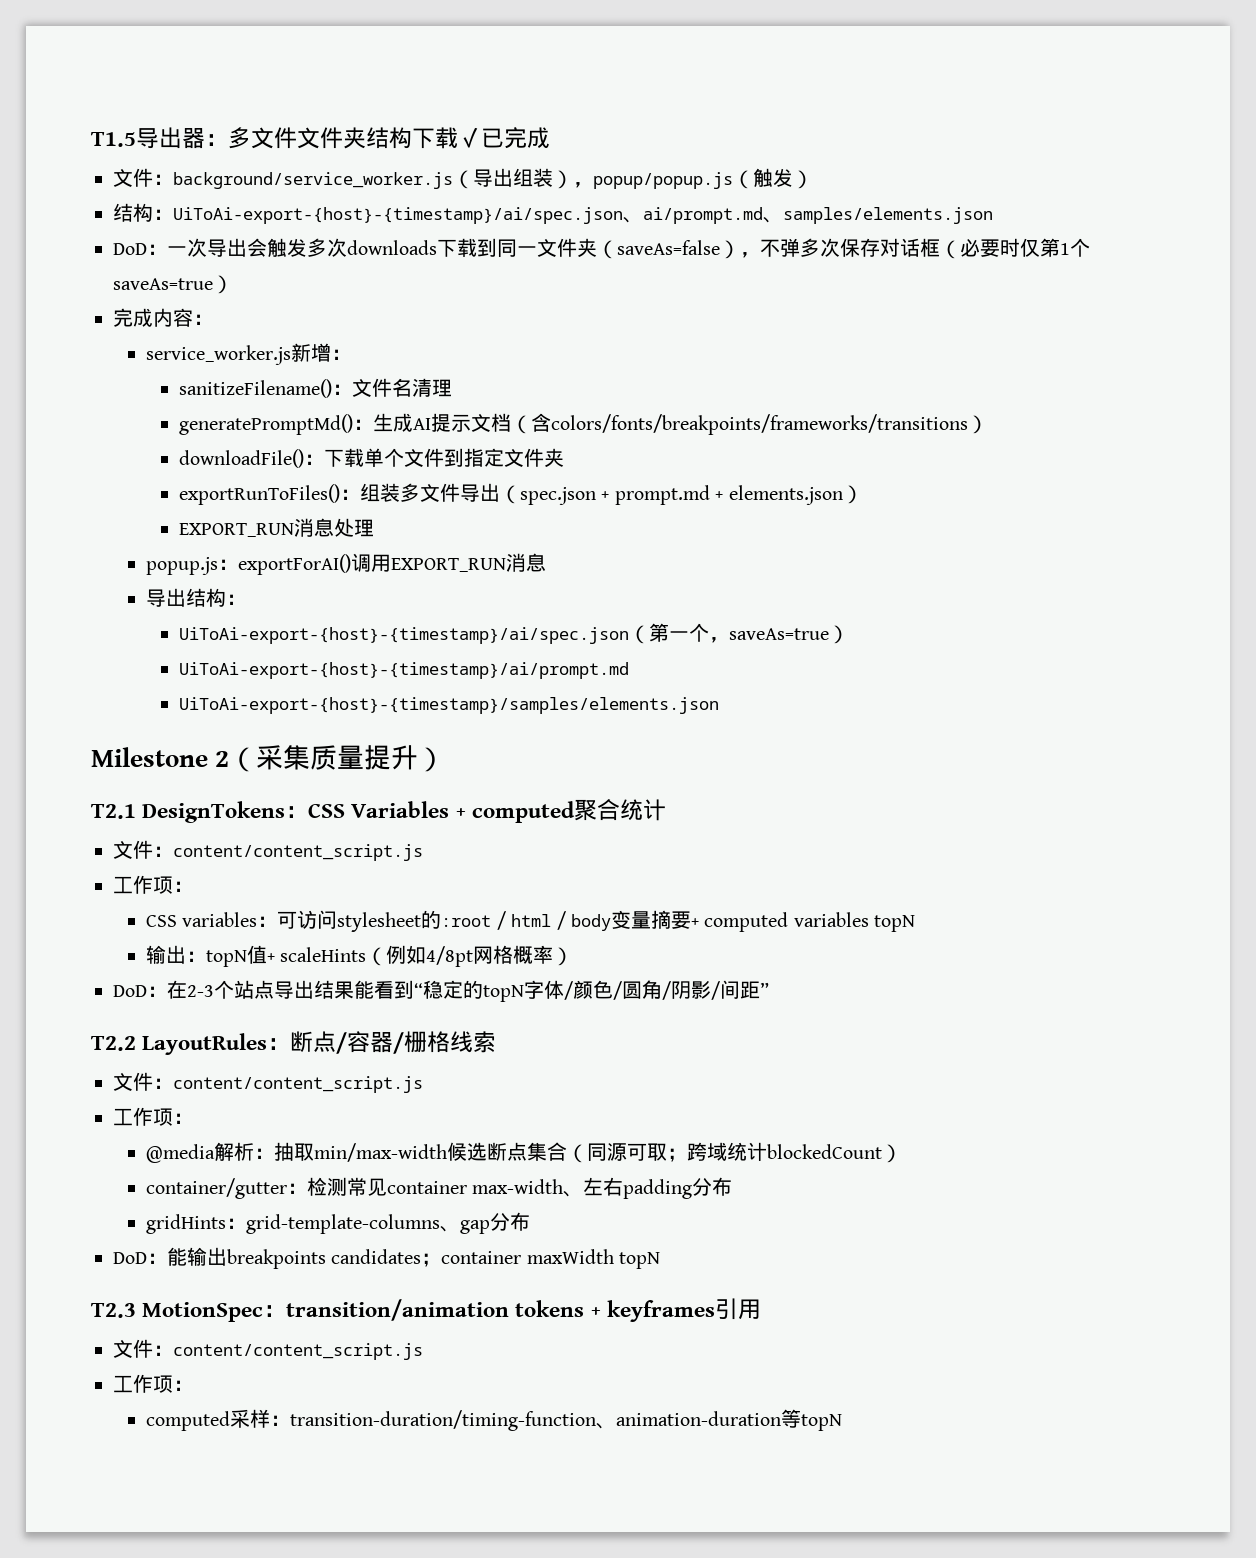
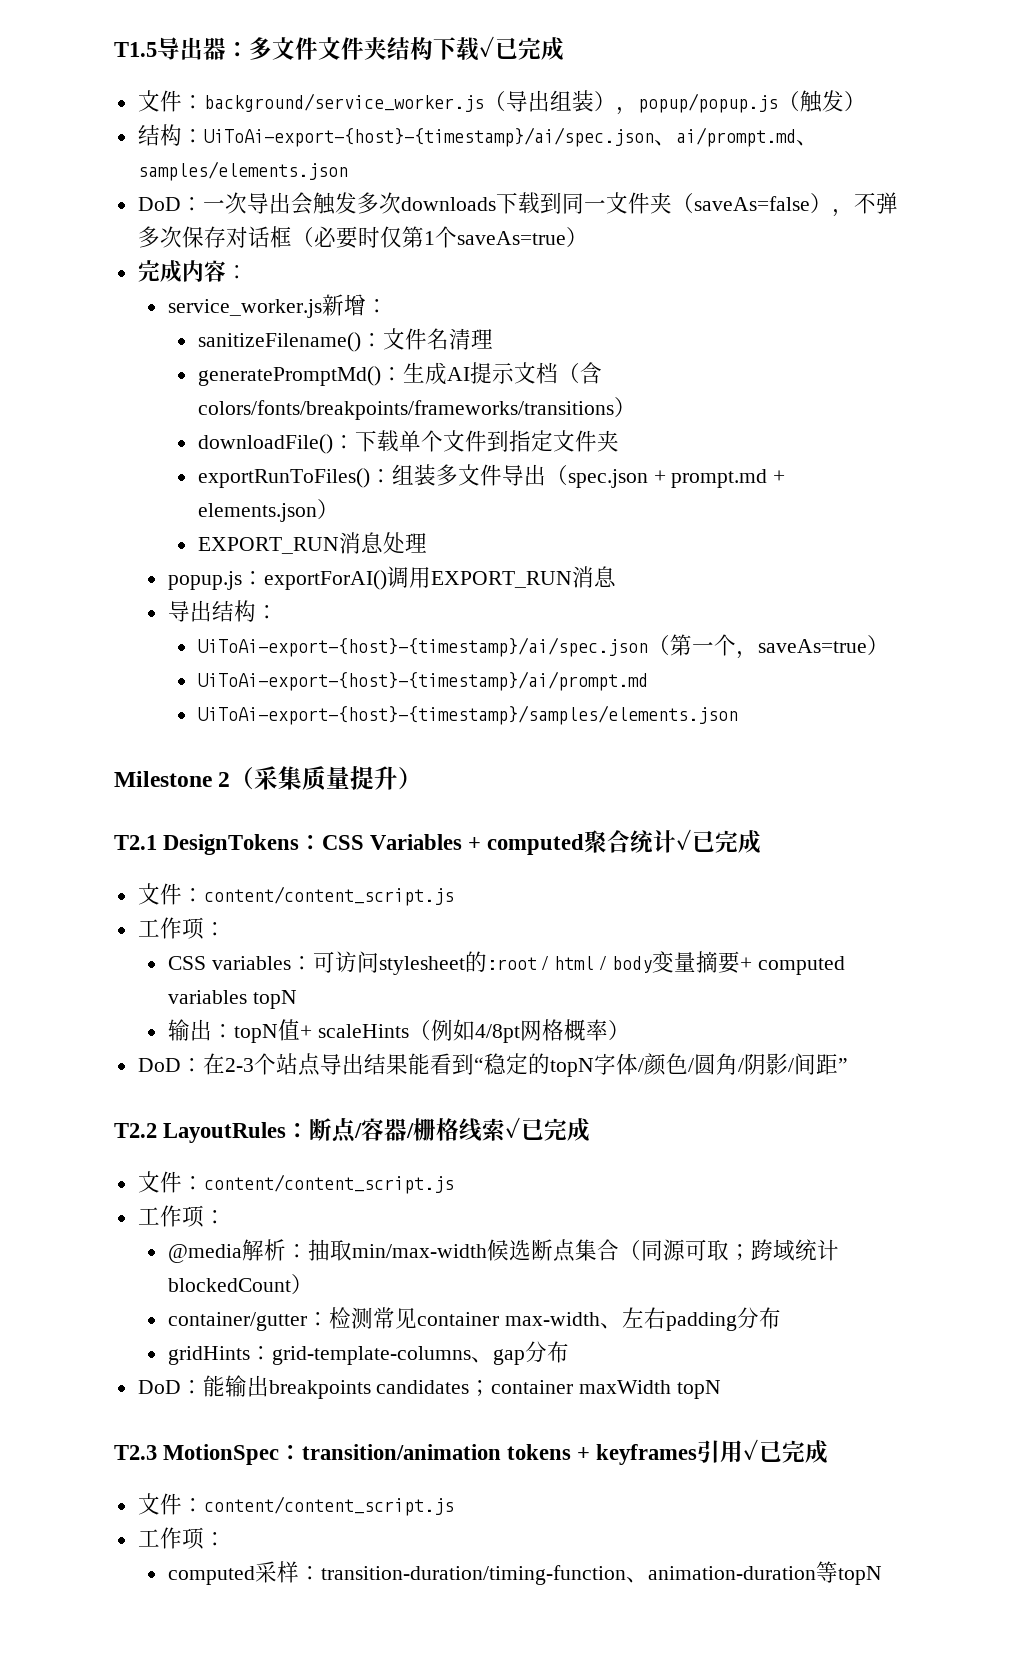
(666, 810) none -> [676,829,762,854] ✓已完成
(497, 1042) none -> [505,1117,591,1142] ✓已完成
(761, 1309) none -> [743,1439,829,1464] ✓已完成

